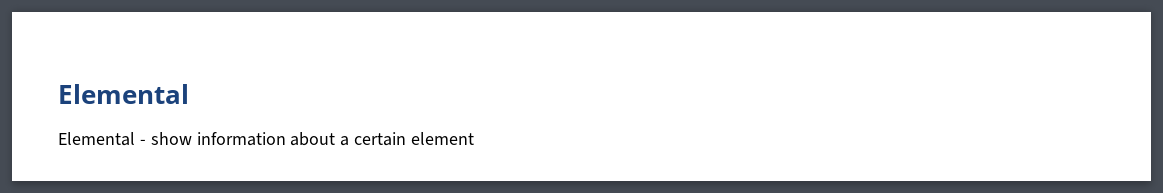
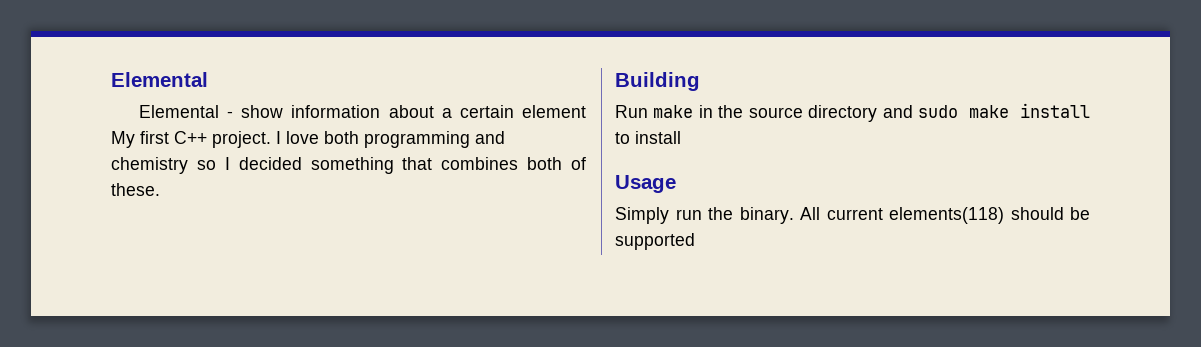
(475, 138) none -> [111,131,505,148] [111,157,586,174] [111,183,160,196] [615,72,700,91] [615,103,1090,122] [615,131,681,144] [615,175,676,193] [615,207,1090,224] [615,233,695,250] My first C++ project. I love both programming and chemistry so I decided something that combines both of these. // Building // Run make in the source directory and sudo make install to install // Usage // Simply run the binary. All current elements(118) should be supported

